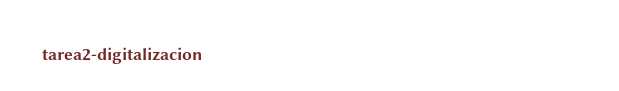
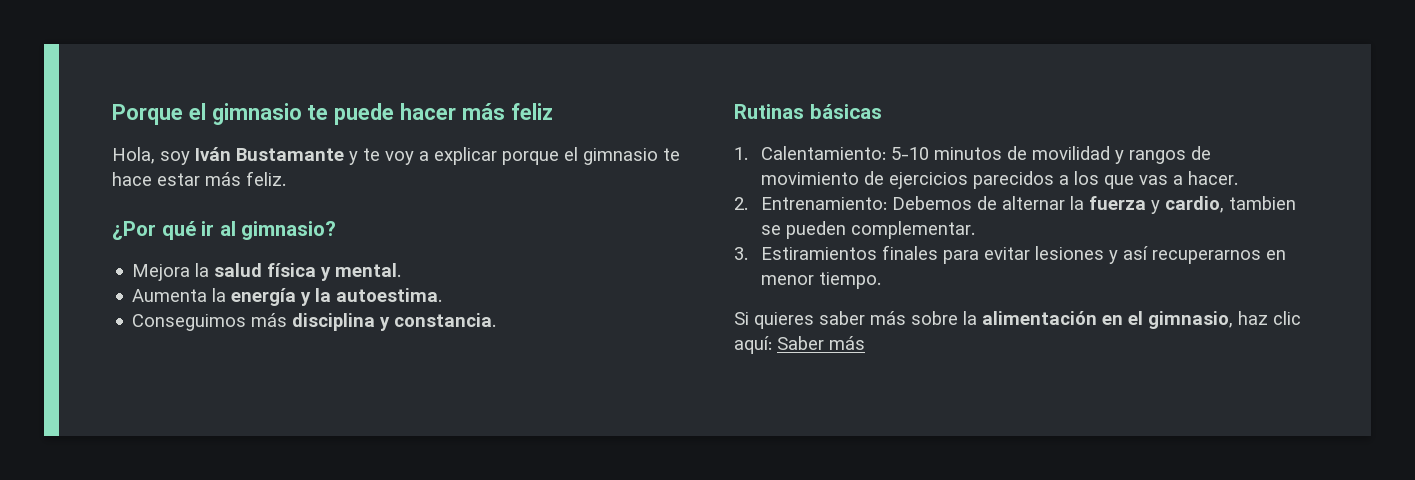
[42,47,203,64] tarea2-digitalizacion -> [112,103,553,125] [112,147,680,165] [112,171,286,186] [112,221,337,240] [132,263,402,281] [132,288,443,306] [132,313,497,331] [734,104,882,119] [734,146,1212,164] [761,171,1239,189] [734,196,1297,214] [761,221,976,239] [734,245,1287,264] [761,272,882,289] [734,311,1301,329] [734,336,865,354] Porque el gimnasio te puede hacer más feliz // Hola, soy Iván Bustamante y te voy a explicar porque el gimnasio te hace estar más feliz. // ¿Por qué ir al gimnasio? // Mejora la salud física y mental. // Aumenta la energía y la autoestima. // Conseguimos más disciplina y constancia. // Rutinas básicas // 1. Calentamiento: 5-10 minutos de movilidad y rangos de movimiento de ejercicios parecidos a los que vas a hacer. // 2. Entrenamiento: Debemos de alternar la fuerza y cardio, tambien se pueden complementar. // 3. Estiramientos finales para evitar lesiones y así recuperarnos en menor tiempo. // Si quieres saber más sobre la alimentación en el gimnasio, haz clic aquí: Saber más

